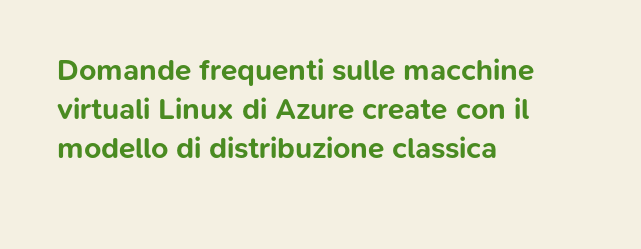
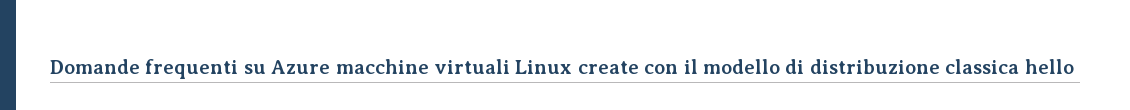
[332,60,396,81] sulle -> [243,60,331,74] su Azure
[242,97,355,120] di Azure -> (573, 67) none
(498, 147) none -> [1024,59,1074,74] hello

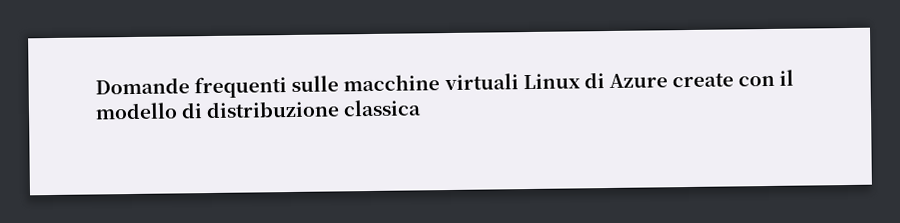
[243,60,331,74] su Azure -> [291,75,340,92] sulle
(573, 67) none -> [583,72,668,89] di Azure
[1024,59,1074,74] hello -> (423, 108) none

